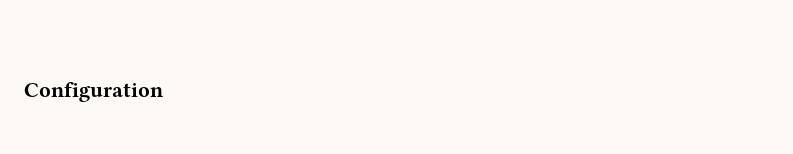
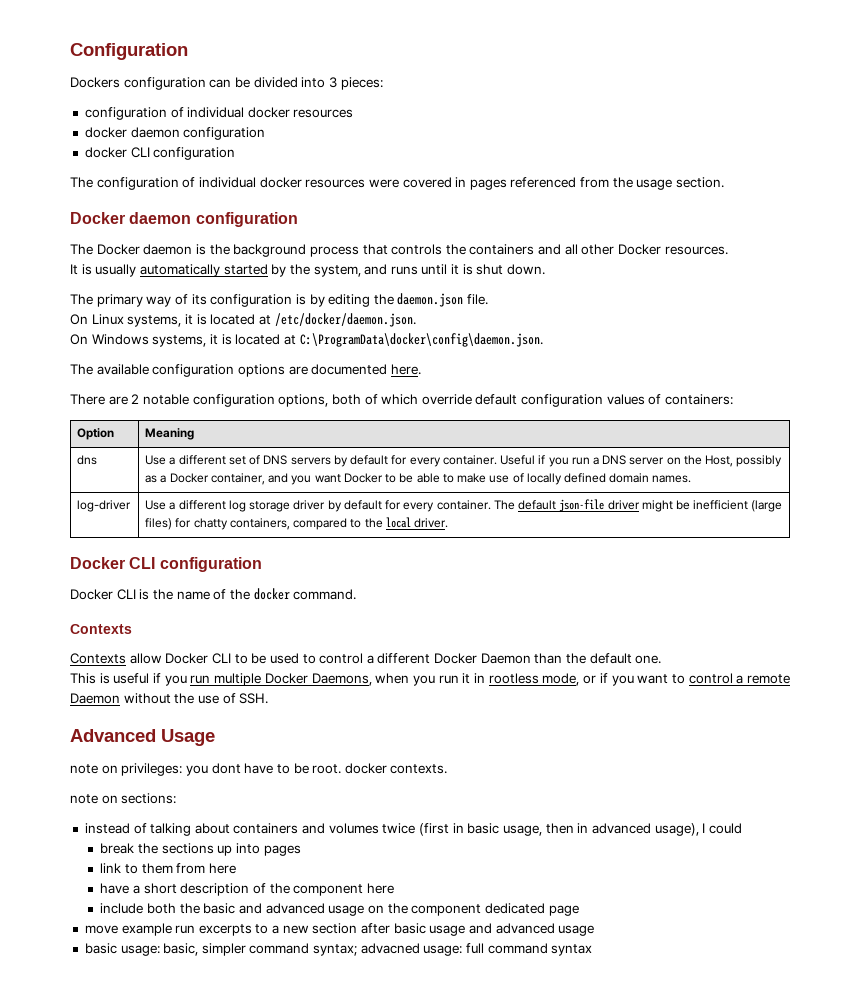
(164, 92) none -> [70,77,383,90] [84,107,354,120] [84,127,266,140] [84,147,236,160] [70,177,725,190] [70,212,298,227] [70,244,728,257] [70,264,546,277] [70,293,489,307] [70,313,416,327] [70,333,543,347] [70,364,421,377] [70,394,734,407] [77,428,115,440] [145,428,195,440] [77,455,98,465] [145,455,783,467] [145,473,692,485] [77,500,132,512] [145,499,783,512] [145,517,449,530] [70,557,262,572] [70,588,357,600] [70,624,132,634] [70,653,662,664] [70,673,790,686] [70,693,269,704] [70,729,215,746] [70,763,448,776] [70,793,177,804] [84,823,742,836] [100,843,301,856] [100,863,237,874] [100,883,395,896] [100,903,579,916] [84,923,595,936] [84,943,593,956] // Dockers configuration can be divided into 3 pieces: // configuration of individual docker resources // docker daemon configuration // docker CLI configuration // The configuration of individual docker resources were covered in pages referenced from the usage section. // Docker daemon configuration // The Docker daemon is the background process that controls the containers and all other Docker resources. // It is usually automatically started by the system, and runs until it is shut down. // The primary way of its configuration is by editing the daemon.json file. // On Linux systems, it is located at /etc/docker/daemon.json. // On Windows systems, it is located at C:\ProgramData\docker\config\daemon.json. // The available configuration options are documented here. // There are 2 notable configuration options, both of which override default configuration values of containers: // Option | Meaning // dns | Use a different set of DNS servers by default for every container. Useful if you run a DNS server on the Host, possibly as a Docker container, and you want Docker to be able to make use of locally defined domain names. // log-driver | Use a different log storage driver by default for every container. The default json-file driver might be inefficient (large files) for chatty containers, compared to the local driver. // Docker CLI configuration // Docker CLI is the name of the docker command. // Contexts // Contexts allow Docker CLI to be used to control a different Docker Daemon than the default one. // This is useful if you run multiple Docker Daemons, when you run it in rootless mode, or if you want to control a remote Daemon without the use of SSH. // Advanced Usage // note on privileges: you dont have to be root. docker contexts. // note on sections: // instead of talking about containers and volumes twice (first in basic usage, then in advanced usage), I could // break the sections up into pages // link to them from here // have a short description of the component here // include both the basic and advanced usage on the component dedicated page // move example run excerpts to a new section after basic usage and advanced usage // basic usage: basic, simpler command syntax; advacned usage: full command syntax

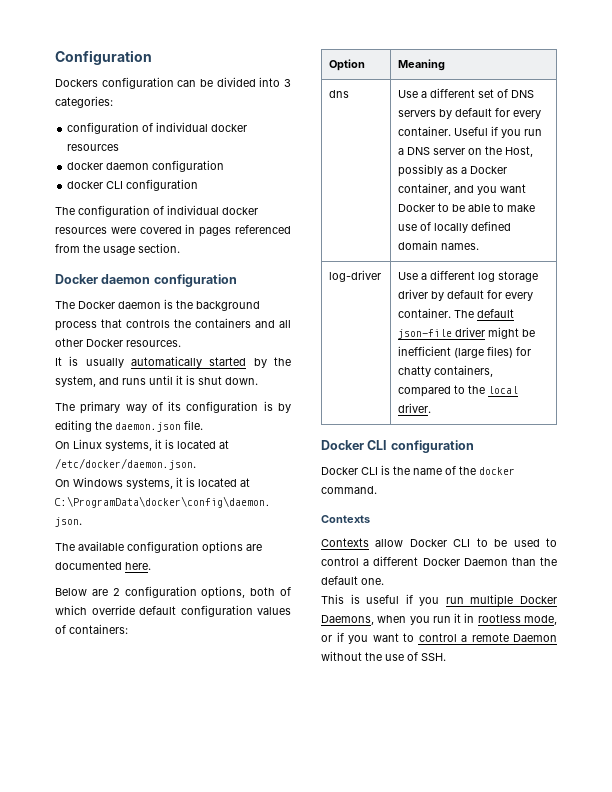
[340,77,383,90] pieces: -> [55,96,113,108] categories:
[70,394,105,405] There -> [55,588,87,596] Below
[142,394,189,405] notable -> (120, 592) none
[70,729,215,746] [70,763,448,776] [70,793,177,804] [84,823,742,836] [100,843,301,856] [100,863,237,874] [100,883,395,896] [100,903,579,916] [84,923,595,936] [84,943,593,956] // Advanced Usage // note on privileges: you dont have to be root. docker contexts. // note on sections: // instead of talking about containers and volumes twice (first in basic usage, then in advanced usage), I could // break the sections up into pages // link to them from here // have a short description of the component here // include both the basic and advanced usage on the component dedicated page // move example run excerpts to a new section after basic usage and advanced usage // basic usage: basic, simpler command syntax; advacned usage: full command syntax -> (446, 657) none

